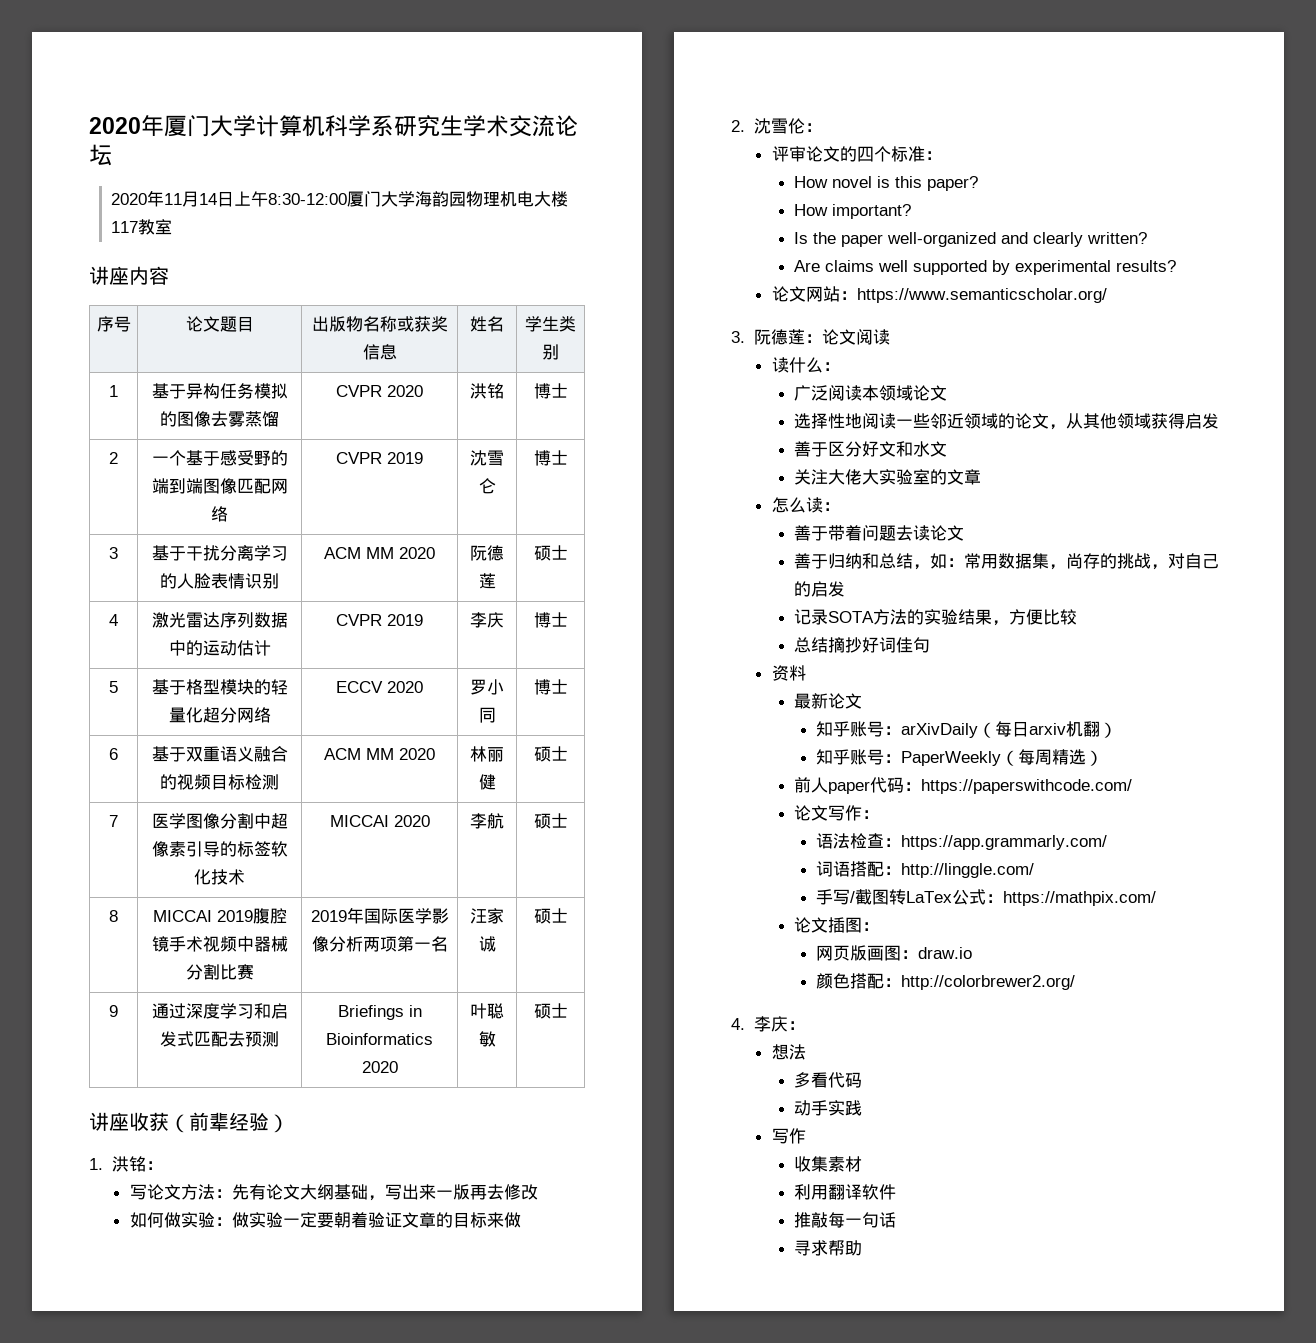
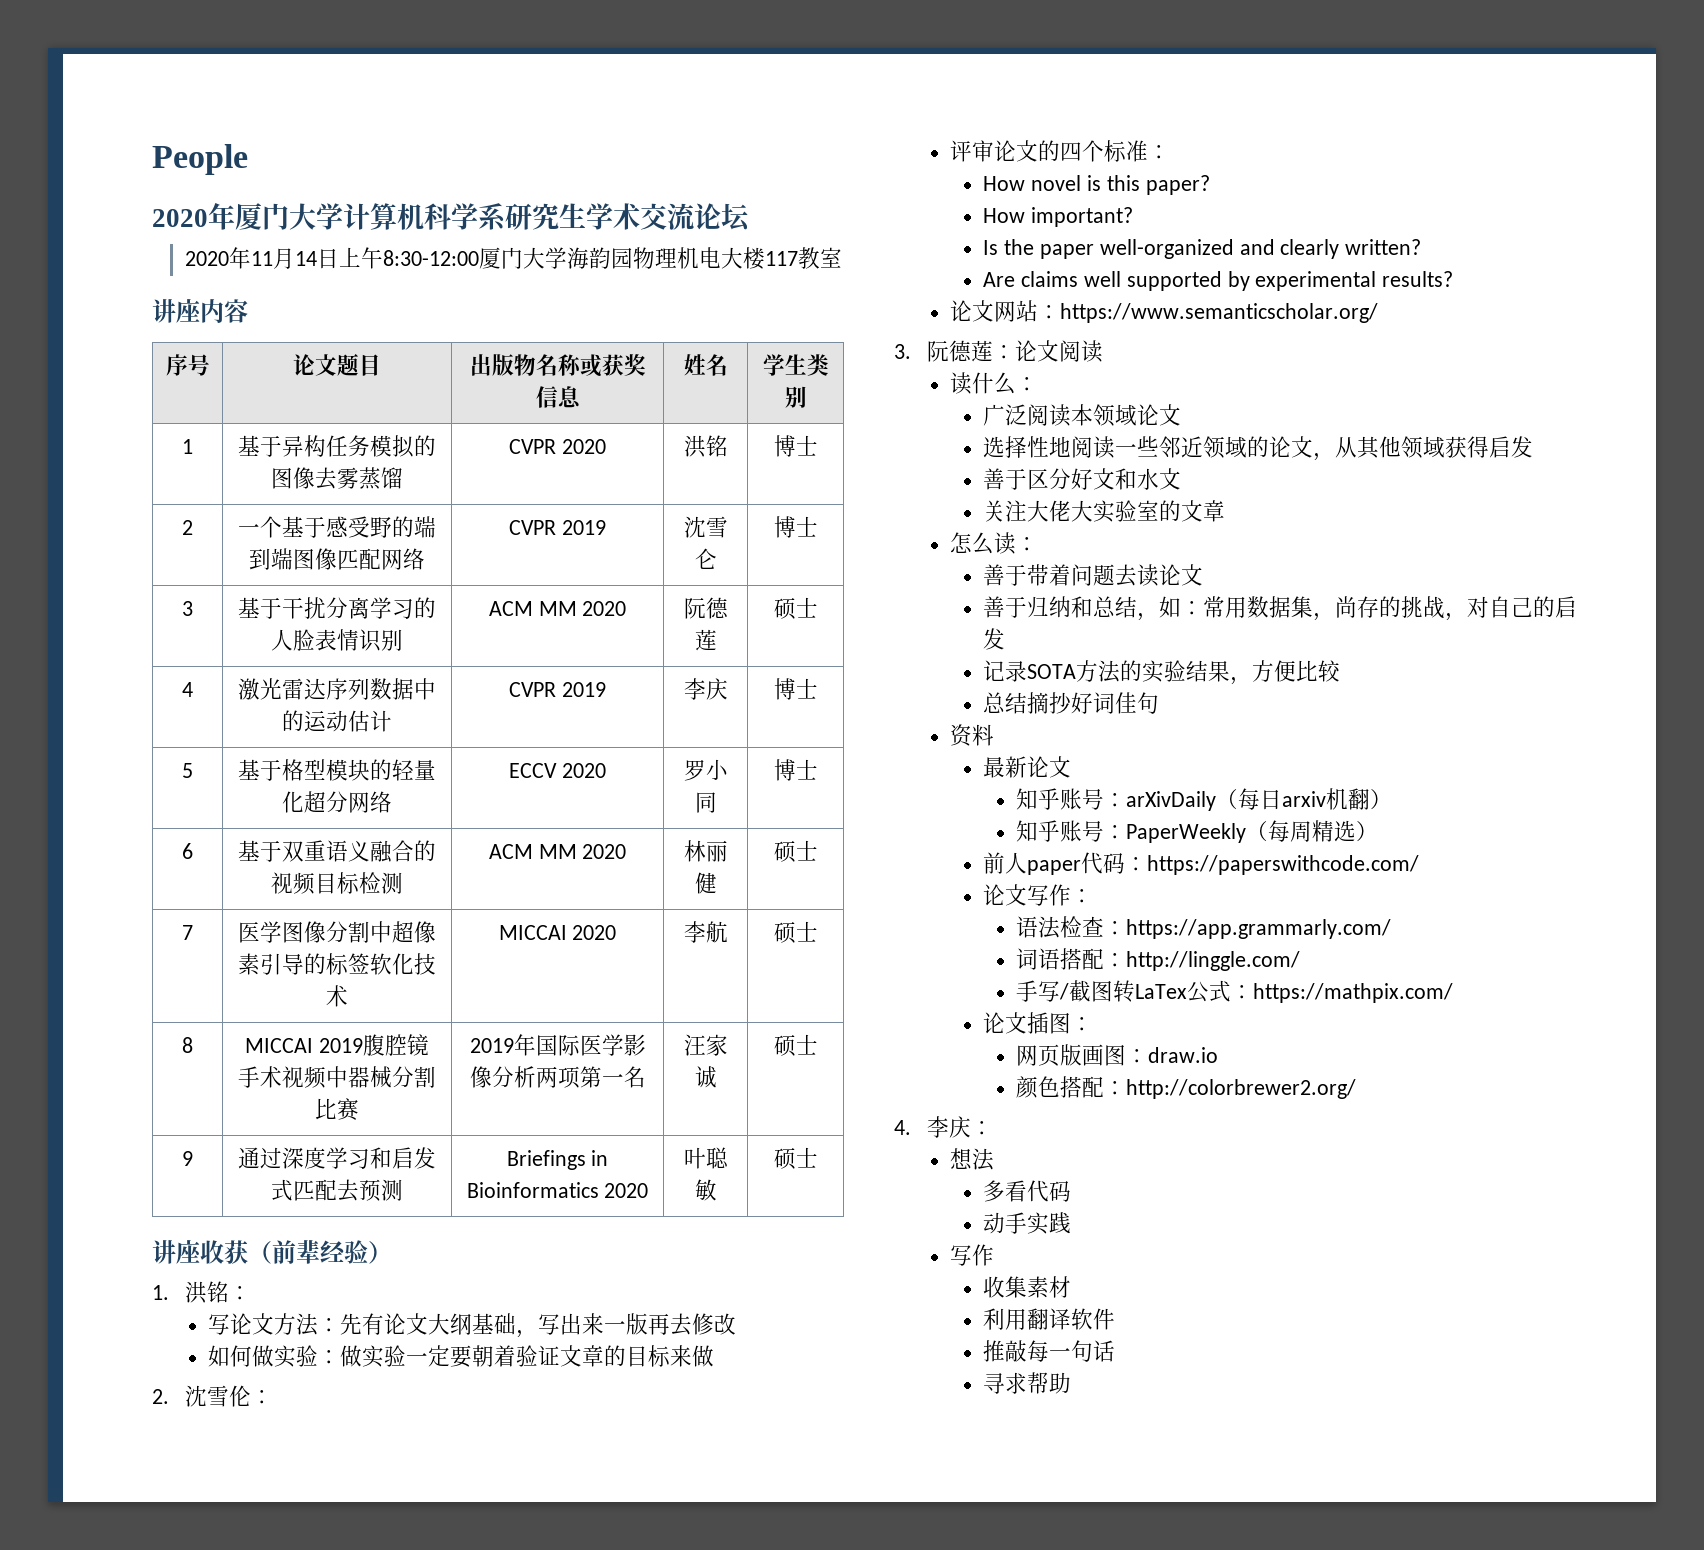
(89, 125) none -> [152,144,248,175] People //

